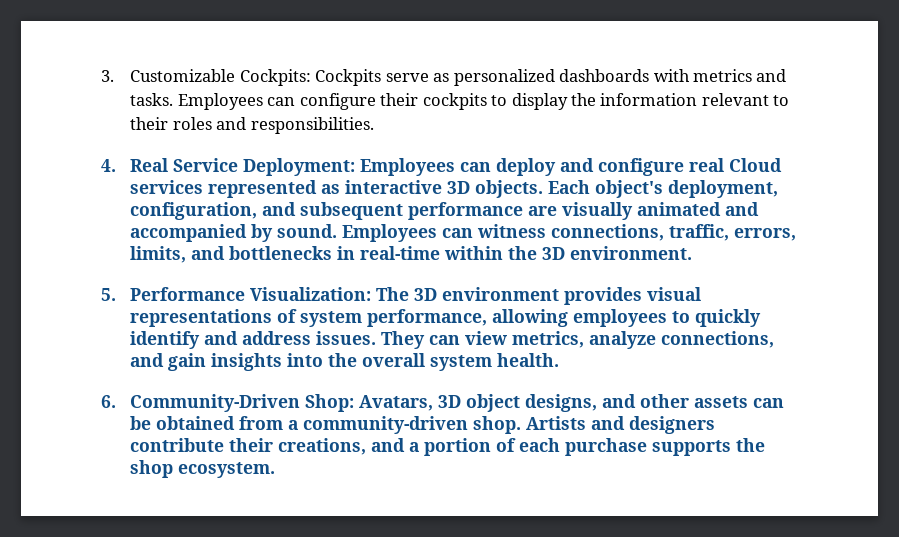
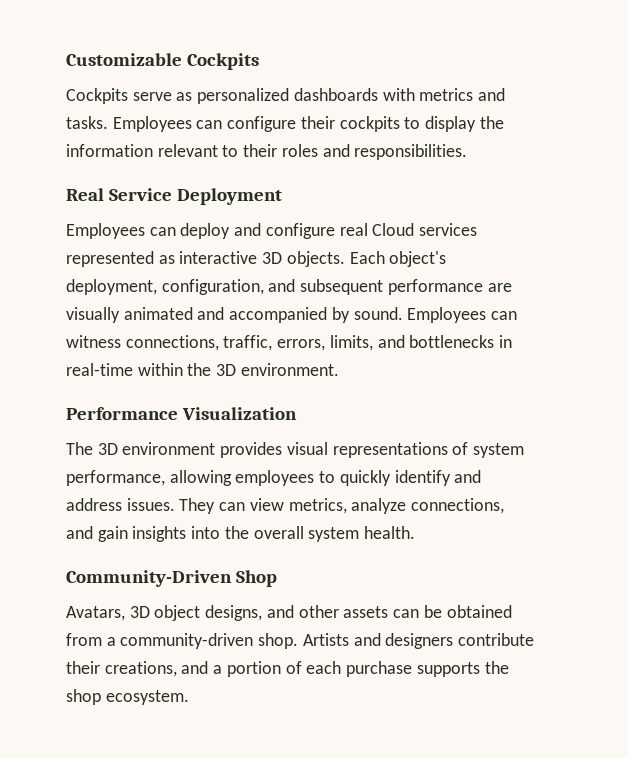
[101,69,311,86] 3. Customizable Cockpits: -> [66,53,259,70] Customizable Cockpits //
[101,159,116,172] 4. -> (468, 152) none
[243,158,356,176] Deployment: -> [176,188,282,205] Deployment //
[101,287,372,301] 5. Performance Visualization: -> [66,407,297,420] Performance Visualization //
[101,394,355,412] 6. Community-Driven Shop: -> [66,570,277,587] Community-Driven Shop //

